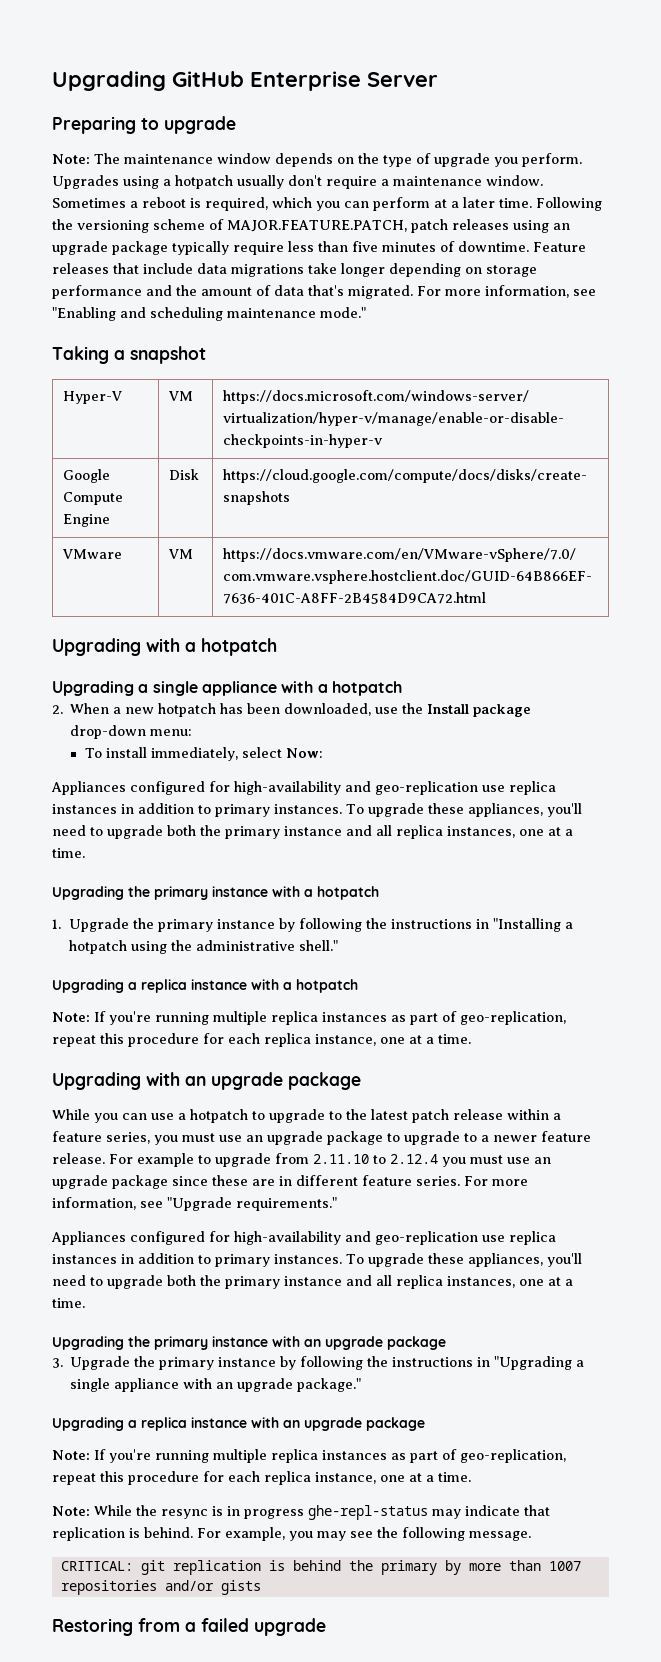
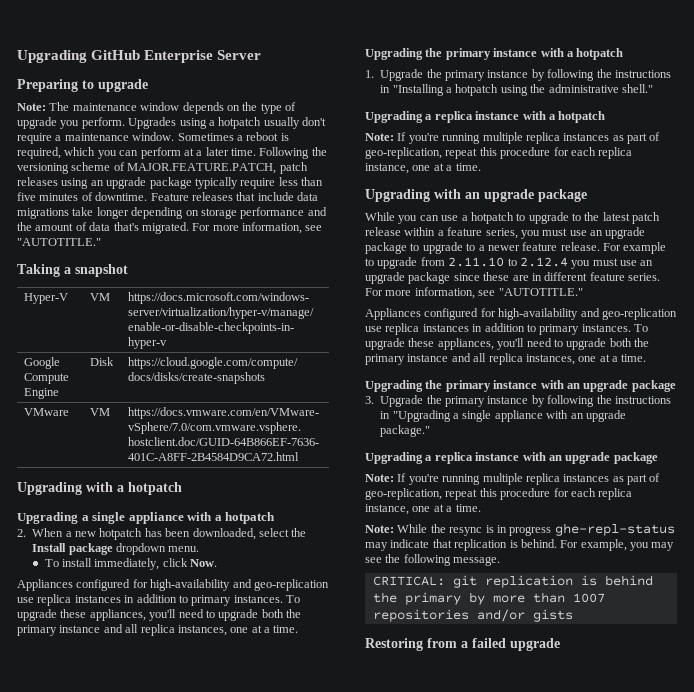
[52,307,366,321] "Enabling and scheduling maintenance mode." -> [17,238,101,246] "AUTOTITLE."
[375,707,399,714] use -> [258,528,289,537] select
[70,725,193,739] drop-down menu: -> [116,543,200,555] dropdown menu.
[242,747,324,758] select Now: -> [162,558,218,567] click Now.
[167,1197,337,1211] "Upgrade requirements." -> [498,288,583,296] "AUTOTITLE."

